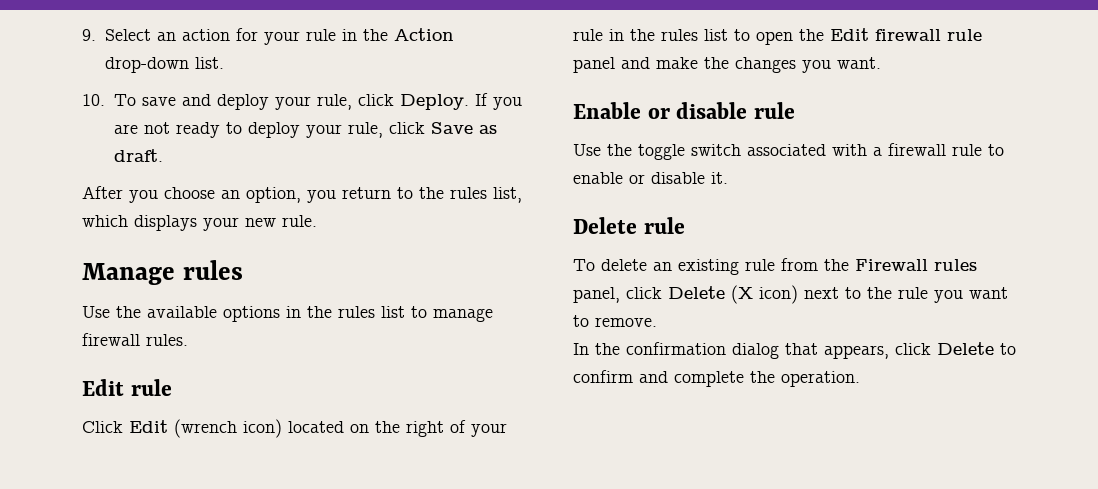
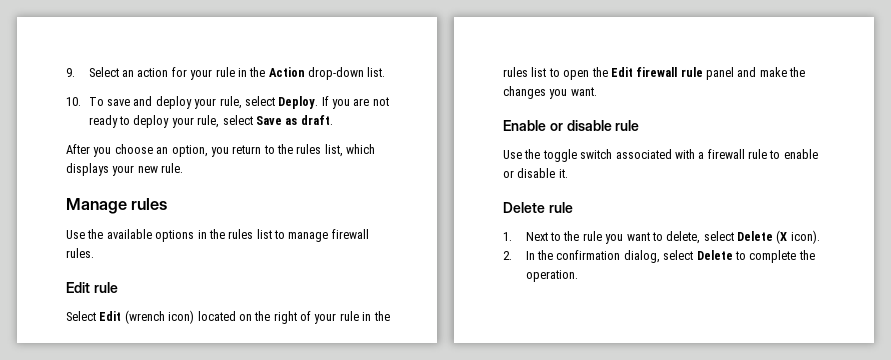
[357,94,394,106] click -> [244,96,275,106] select
[388,122,425,134] click -> [222,115,253,125] select
[82,421,123,433] Click -> [66,311,96,321] Select
[573,258,977,275] [573,285,839,304] To delete an existing rule from the Firewall rules panel, click Delete (X icon) next -> [503,232,548,241] 1. Next
[595,317,657,327] [573,342,1016,359] [573,370,668,383] remove. // In the confirmation dialog that appears, click Delete to confirm and -> [666,230,820,244] [503,250,746,263] delete, select Delete (X icon). // 2. In the confirmation dialog, select Delete to

